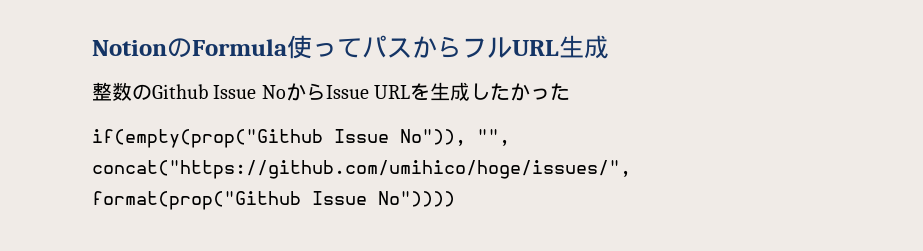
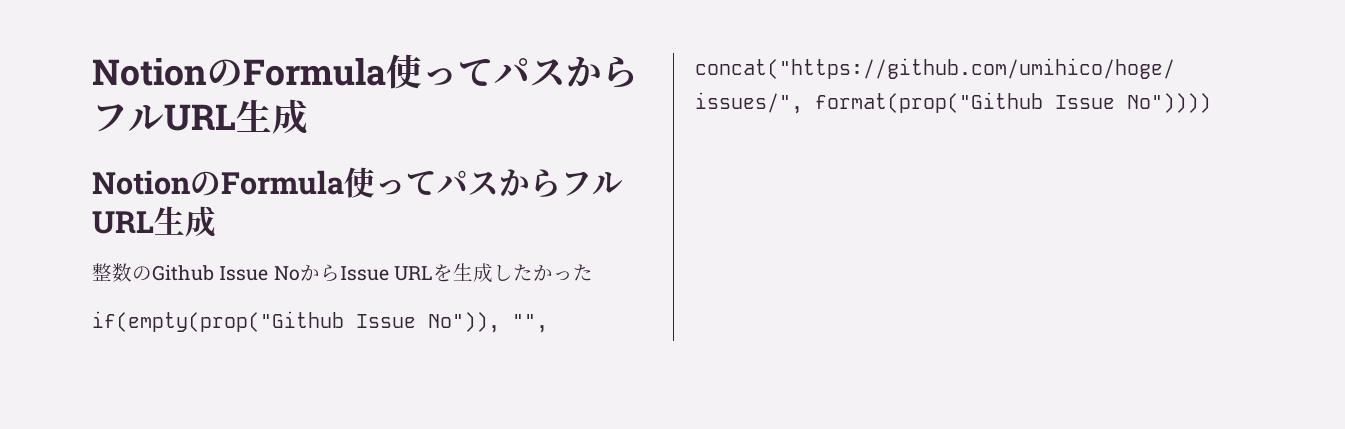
[92,35,609,59] NotionのFormula使ってパスからフルURL生成 -> [92,54,638,89] [92,99,308,134] [92,167,623,198] [92,206,216,237] NotionのFormula使ってパスからフルURL生成 // NotionのFormula使ってパスからフルURL生成

